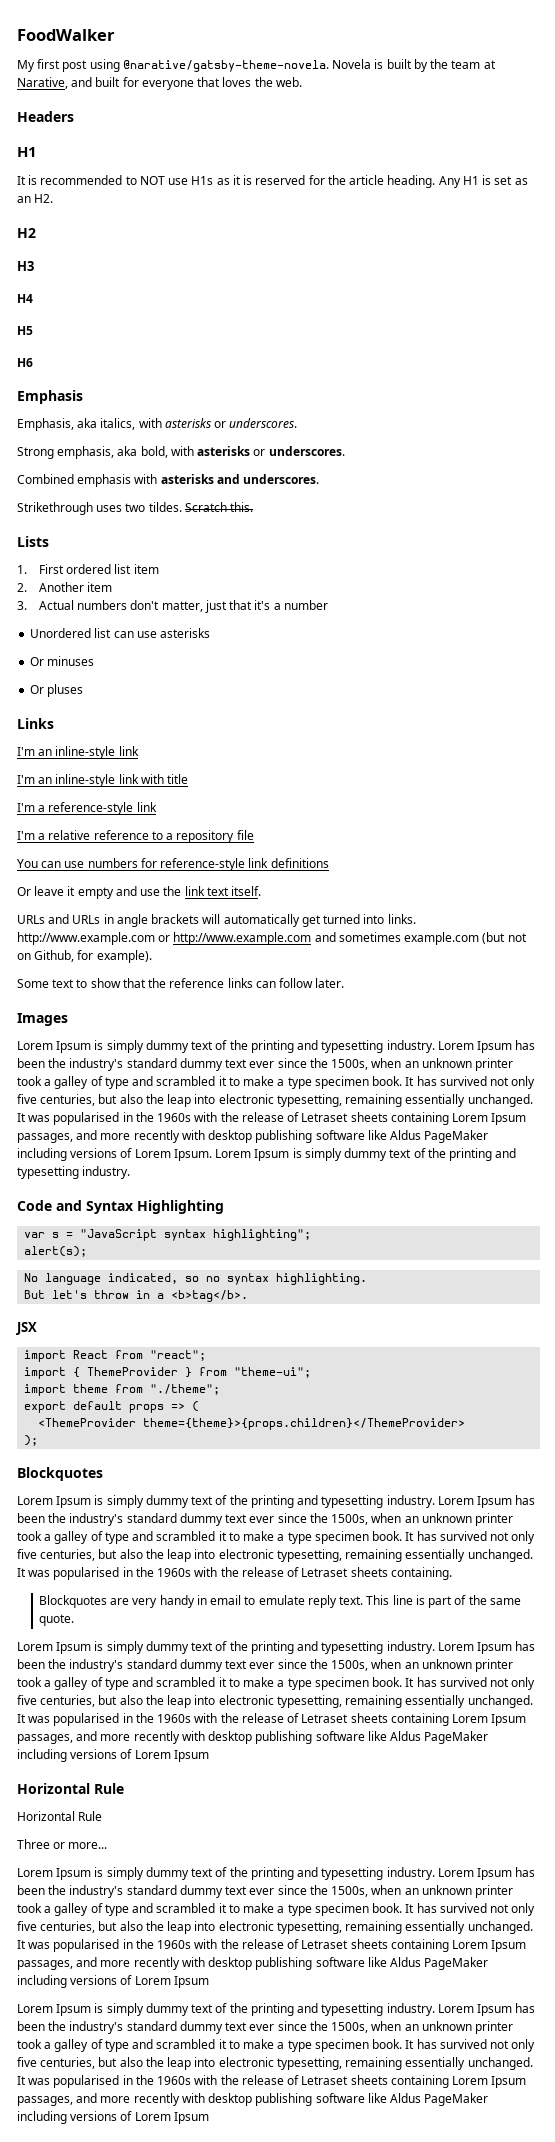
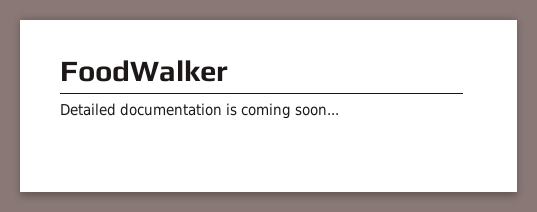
[17,59,496,72] [17,77,302,90] [17,111,74,122] [17,147,37,157] [17,175,528,188] [17,194,54,203] [17,228,36,238] [17,261,34,271] [17,294,33,303] [17,326,33,335] [17,358,33,367] [17,390,83,404] [17,418,298,431] [17,446,345,459] [17,474,320,487] [17,502,254,515] [17,536,49,547] [17,564,159,574] [17,582,113,592] [17,600,328,613] [30,628,211,638] [30,656,95,666] [30,684,84,697] [17,718,54,729] [17,746,139,759] [17,774,189,787] [17,802,157,815] [17,830,254,843] [17,858,329,871] [17,886,262,899] [17,914,416,927] [17,932,527,945] [17,950,152,963] [17,978,345,988] [17,1013,68,1026] [17,1040,536,1053] [17,1058,514,1071] [17,1076,536,1089] [17,1094,533,1107] [17,1112,527,1125] [17,1130,489,1143] [17,1148,517,1161] [17,1166,131,1179] [17,1200,224,1214] [24,1229,312,1241] [24,1246,88,1257] [24,1273,368,1285] [24,1290,249,1302] [16,1322,37,1335] [24,1350,207,1362] [24,1367,312,1379] [24,1384,221,1396] [24,1401,200,1413] [38,1418,466,1430] [24,1435,39,1446] [17,1467,103,1481] [17,1495,536,1508] [17,1513,514,1526] [17,1531,536,1544] [17,1549,533,1562] [17,1567,452,1580] [38,1595,521,1608] [38,1614,74,1626] [17,1641,536,1654] [17,1659,514,1672] [17,1677,536,1690] [17,1695,533,1708] [17,1713,527,1726] [17,1731,489,1744] [17,1749,209,1762] [17,1783,124,1794] [17,1811,103,1821] [17,1839,108,1849] [17,1867,536,1880] [17,1885,514,1898] [17,1903,536,1916] [17,1921,533,1934] [17,1939,527,1952] [17,1957,489,1970] [17,1975,209,1988] [17,2003,536,2016] [17,2021,514,2034] [17,2039,536,2052] [17,2057,533,2070] [17,2075,527,2088] [17,2093,489,2106] [17,2111,209,2124] My first post using @narative/gatsby-theme-novela. Novela is built by the team at Narative, and built for everyone that loves the web. // Headers // H1 // It is recommended to NOT use H1s as it is reserved for the article heading. Any H1 is set as an H2. // H2 // H3 // H4 // H5 // H6 // Emphasis // Emphasis, aka italics, with asterisks or underscores. // Strong emphasis, aka bold, with asterisks or underscores. // Combined emphasis with asterisks and underscores. // Strikethrough uses two tildes. Scratch this. // Lists // 1. First ordered list item // 2. Another item // 3. Actual numbers don't matter, just that it's a number // Unordered list can use asterisks // Or minuses // Or pluses // Links // I'm an inline-style link // I'm an inline-style link with title // I'm a reference-style link // I'm a relative reference to a repository file // You can use numbers for reference-style link definitions // Or leave it empty and use the link text itself. // URLs and URLs in angle brackets will automatically get turned into links. http://www.example.com or http://www.example.com and sometimes example.com (but not on Github, for example). // Some text to show that the reference links can follow later. // Images // Lorem Ipsum is simply dummy text of the printing and typesetting industry. Lorem Ipsum has been the industry's standard dummy text ever since the 1500s, when an unknown printer took a galley of type and scrambled it to make a type specimen book. It has survived not only five centuries, but also the leap into electronic typesetting, remaining essentially unchanged. It was popularised in the 1960s with the release of Letraset sheets containing Lorem Ipsum passages, and more recently with desktop publishing software like Aldus PageMaker including versions of Lorem Ipsum. Lorem Ipsum is simply dummy text of the printing and typesetting industry. // Code and Syntax Highlighting // var s = "JavaScript syntax highlighting"; // alert(s); // No language indicated, so no syntax highlighting. // But let's throw in a <b>tag</b>. // JSX // import React from "react"; // import { ThemeProvider } from "theme-ui"; // import theme from "./theme"; // export default props => ( // <ThemeProvider theme={theme}>{props.children}</ThemeProvider> // ); // Blockquotes // Lorem Ipsum is simply dummy text of the printing and typesetting industry. Lorem Ipsum has been the industry's standard dummy text ever since the 1500s, when an unknown printer took a galley of type and scrambled it to make a type specimen book. It has survived not only five centuries, but also the leap into electronic typesetting, remaining essentially unchanged. It was popularised in the 1960s with the release of Letraset sheets containing. // Blockquotes are very handy in email to emulate reply text. This line is part of the same quote. // Lorem Ipsum is simply dummy text of the printing and typesetting industry. Lorem Ipsum has been the industry's standard dummy text ever since the 1500s, when an unknown printer took a galley of type and scrambled it to make a type specimen book. It has survived not only five centuries, but also the leap into electronic typesetting, remaining essentially unchanged. It was popularised in the 1960s with the release of Letraset sheets containing Lorem Ipsum passages, and more recently with desktop publishing software like Aldus PageMaker including versions of Lorem Ipsum // Horizontal Rule // Horizontal Rule // Three or more... // Lorem Ipsum is simply dummy text of the printing and typesetting industry. Lorem Ipsum has been the industry's standard dummy text ever since the 1500s, when an unknown printer took a galley of type and scrambled it to make a type specimen book. It has survived not only five centuries, but also the leap into electronic typesetting, remaining essentially unchanged. It was popularised in the 1960s with the release of Letraset sheets containing Lorem Ipsum passages, and more recently with desktop publishing software like Aldus PageMaker including versions of Lorem Ipsum // Lorem Ipsum is simply dummy text of the printing and typesetting industry. Lorem Ipsum has been the industry's standard dummy text ever since the 1500s, when an unknown printer took a galley of type and scrambled it to make a type specimen book. It has survived not only five centuries, but also the leap into electronic typesetting, remaining essentially unchanged. It was popularised in the 1960s with the release of Letraset sheets containing Lorem Ipsum passages, and more recently with desktop publishing software like Aldus PageMaker including versions of Lorem Ipsum -> [60,103,339,119] Detailed documentation is coming soon...

